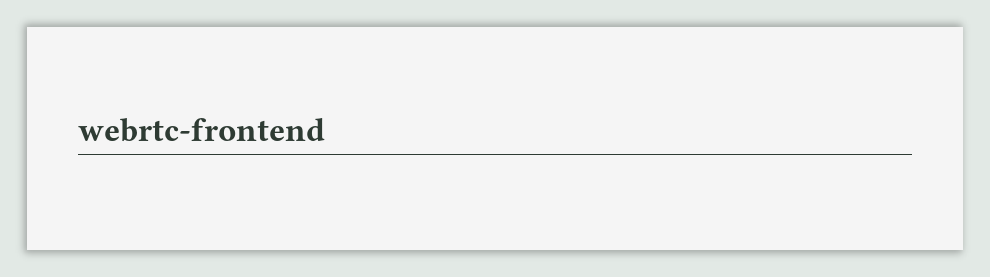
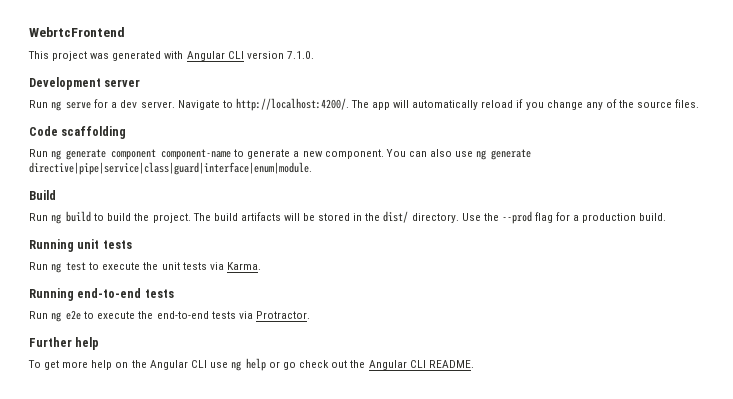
[78,118,325,142] webrtc-frontend -> [29,27,125,37] [28,51,314,61] [29,77,141,90] [29,98,700,111] [29,126,127,139] [29,149,532,160] [29,162,312,175] [29,190,56,200] [29,211,667,224] [29,239,132,252] [29,262,261,273] [29,288,174,301] [29,310,310,322] [29,337,100,350] [28,358,474,371] WebrtcFrontend // This project was generated with Angular CLI version 7.1.0. // Development server // Run ng serve for a dev server. Navigate to http://localhost:4200/. The app will automatically reload if you change any of the source files. // Code scaffolding // Run ng generate component component-name to generate a new component. You can also use ng generate directive|pipe|service|class|guard|interface|enum|module. // Build // Run ng build to build the project. The build artifacts will be stored in the dist/ directory. Use the --prod flag for a production build. // Running unit tests // Run ng test to execute the unit tests via Karma. // Running end-to-end tests // Run ng e2e to execute the end-to-end tests via Protractor. // Further help // To get more help on the Angular CLI use ng help or go check out the Angular CLI README.

